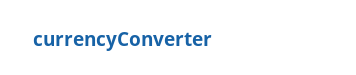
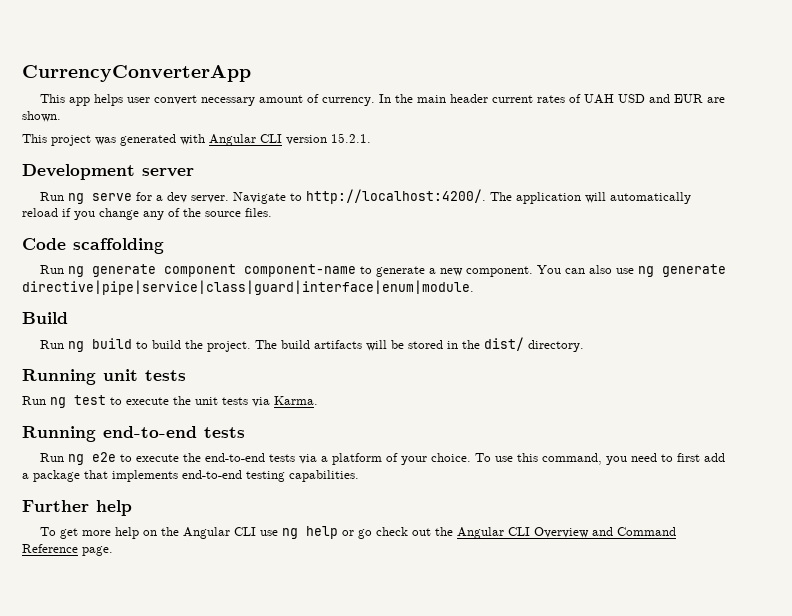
[33,32,212,51] currencyConverter -> [22,65,251,82] [39,94,725,106] [22,111,61,122] [22,133,371,146] [22,164,194,180] [39,189,691,204] [22,208,272,220] [22,238,164,254] [39,264,726,277] [22,280,474,295] [22,312,68,324] [39,337,584,352] [22,369,186,385] [22,395,318,408] [22,426,245,442] [39,452,725,465] [22,470,359,482] [22,500,132,516] [39,526,676,539] [22,544,113,556] CurrencyConverterApp // This app helps user convert necessary amount of currency. In the main header current rates of UAH USD and EUR are shown. // This project was generated with Angular CLI version 15.2.1. // Development server // Run ng serve for a dev server. Navigate to http://localhost:4200/. The application will automatically reload if you change any of the source files. // Code scaffolding // Run ng generate component component-name to generate a new component. You can also use ng generate directive|pipe|service|class|guard|interface|enum|module. // Build // Run ng build to build the project. The build artifacts will be stored in the dist/ directory. // Running unit tests // Run ng test to execute the unit tests via Karma. // Running end-to-end tests // Run ng e2e to execute the end-to-end tests via a platform of your choice. To use this command, you need to first add a package that implements end-to-end testing capabilities. // Further help // To get more help on the Angular CLI use ng help or go check out the Angular CLI Overview and Command Reference page.

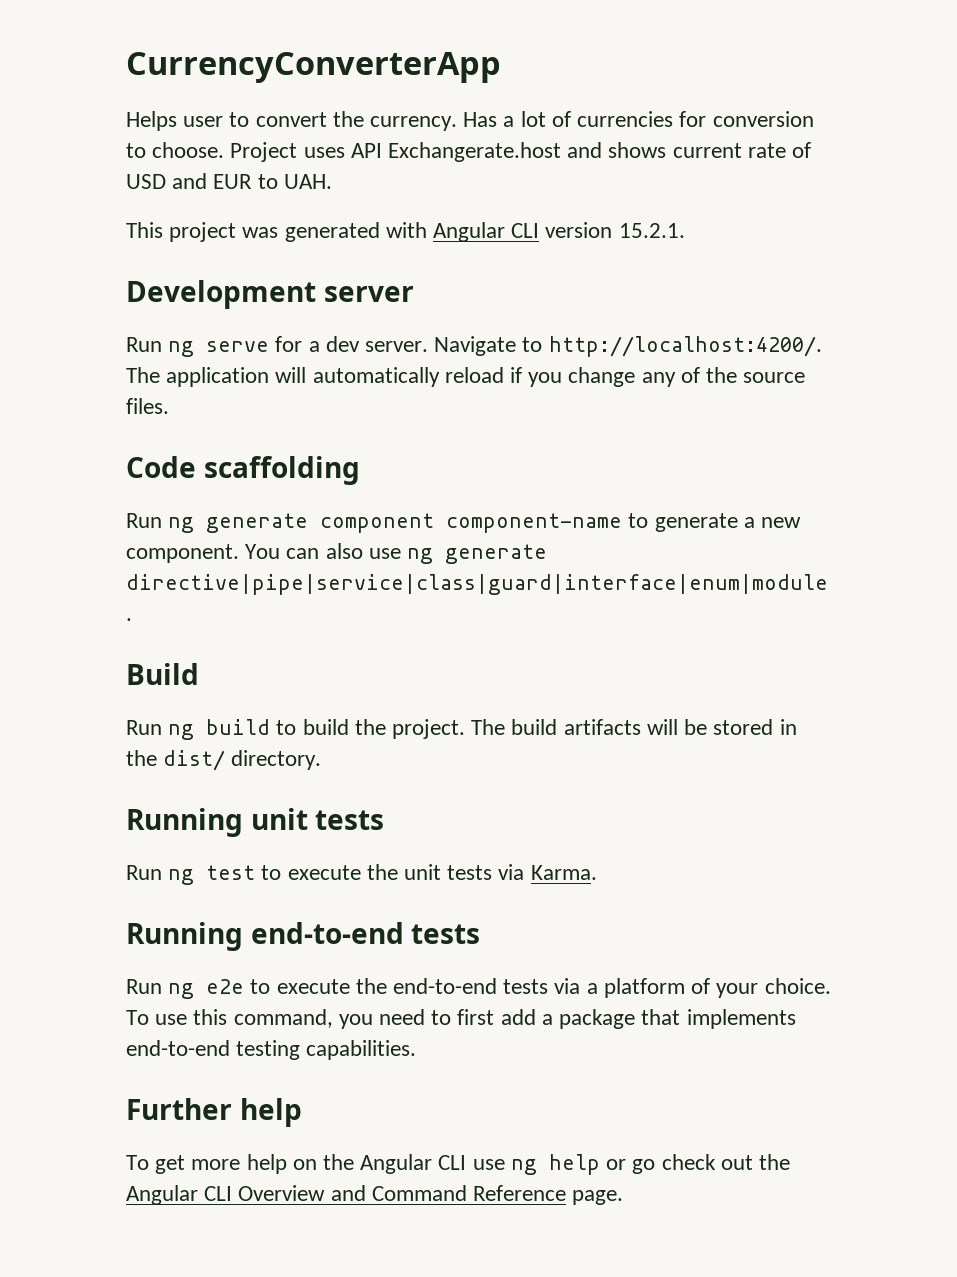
[39,94,614,106] This app helps user convert necessary amount of currency. In the main header current rates of UAH -> [126,111,814,131] [126,142,812,162] Helps user to convert the currency. Has a lot of currencies for conversion to choose. Project uses API Exchangerate.host and shows current rate of
[706,97,725,103] [22,111,61,122] are shown. -> [257,174,332,189] to UAH.

